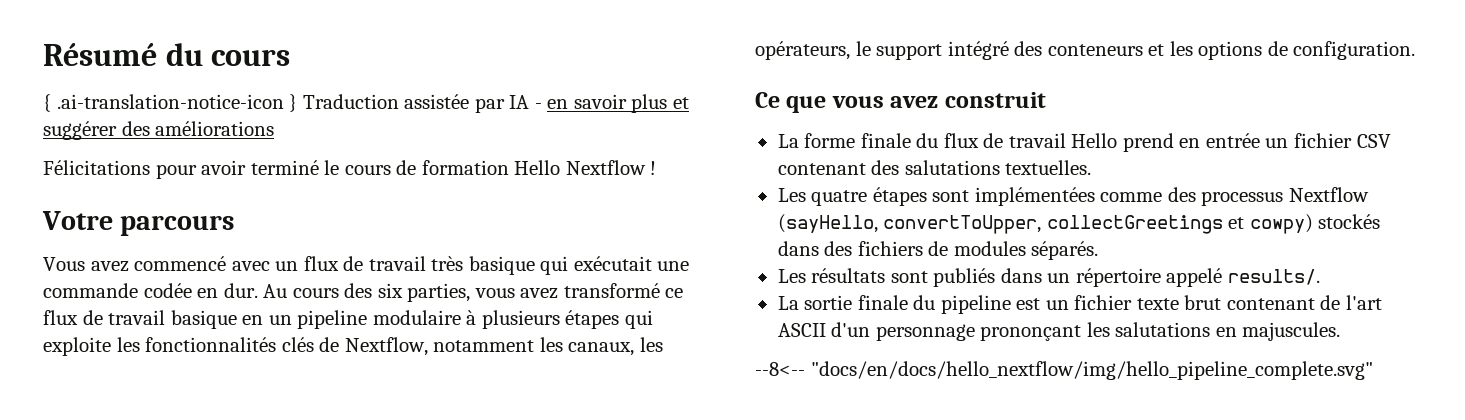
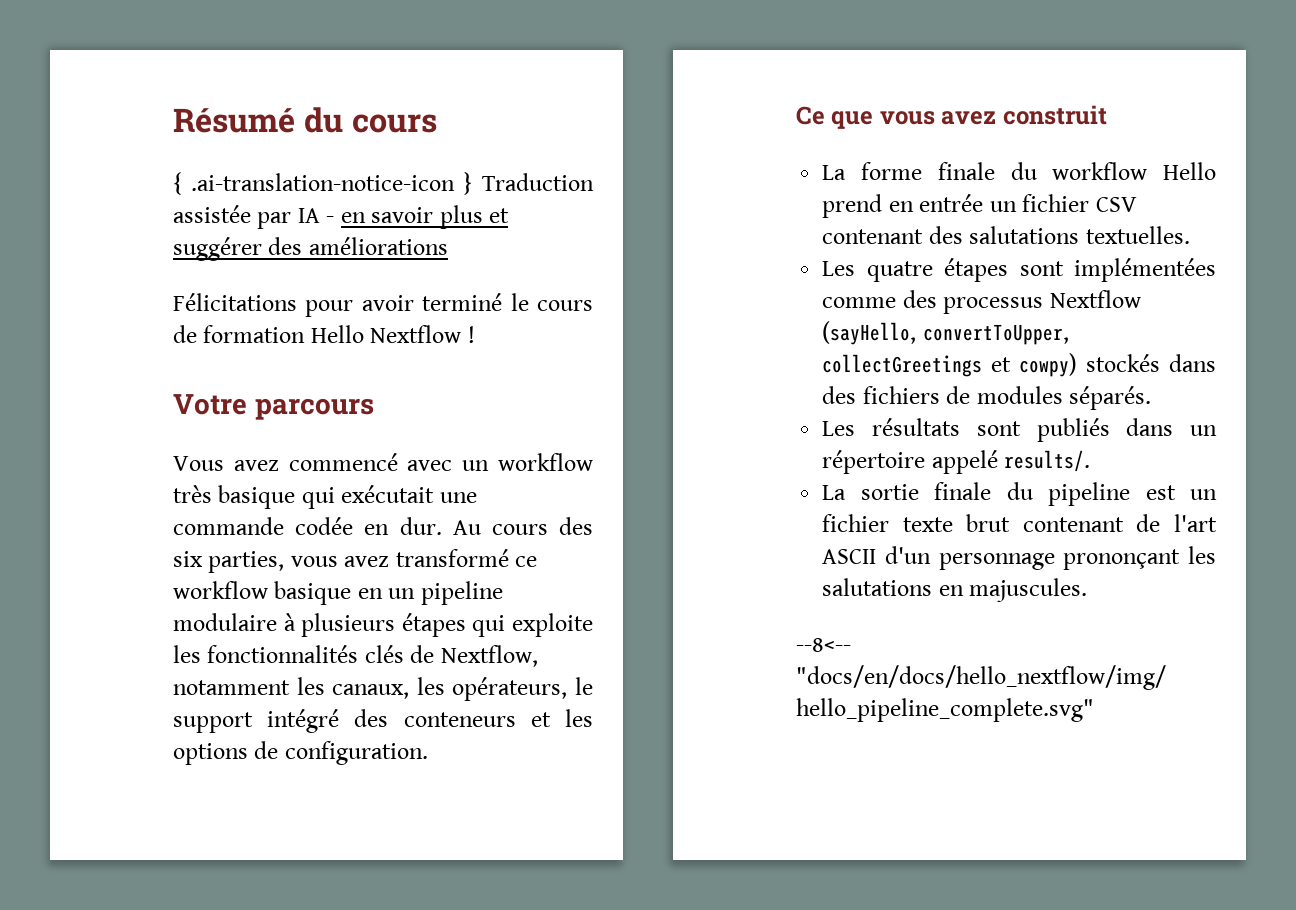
[303,256,426,271] flux de travail -> [498,453,593,471] workflow
[43,310,166,325] flux de travail -> [173,581,268,599] workflow
[943,133,1066,148] flux de travail -> [1052,162,1148,180] workflow

